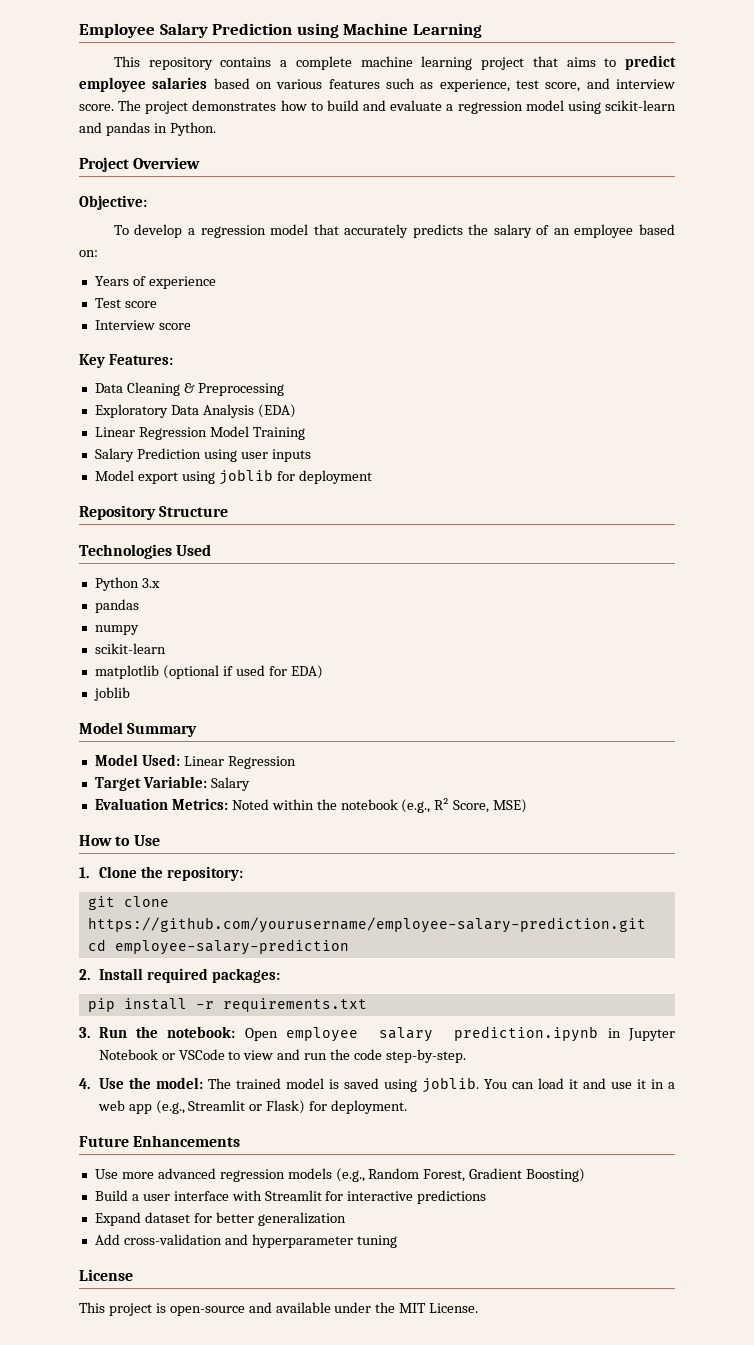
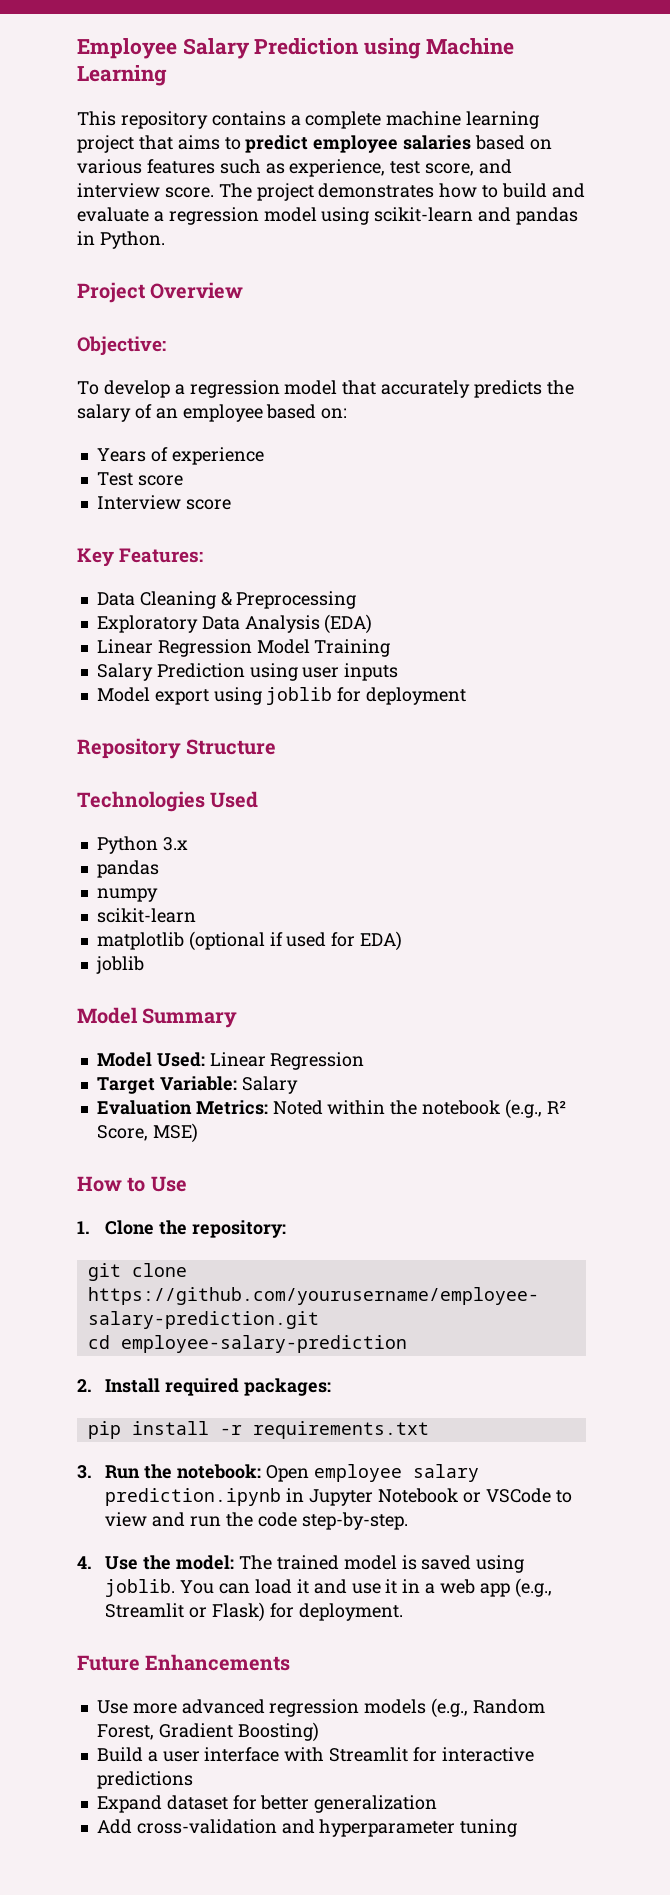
[79,1269,133,1281] [79,1302,479,1316] // License // This project is open-source and available under the MIT License. -> (518, 1828) none

